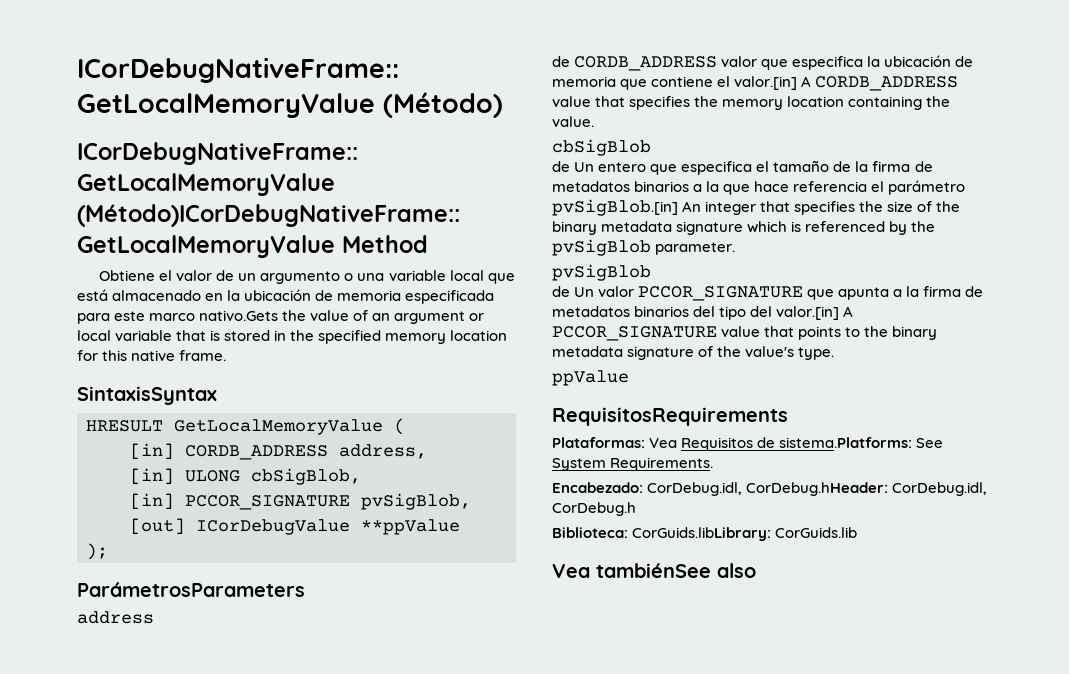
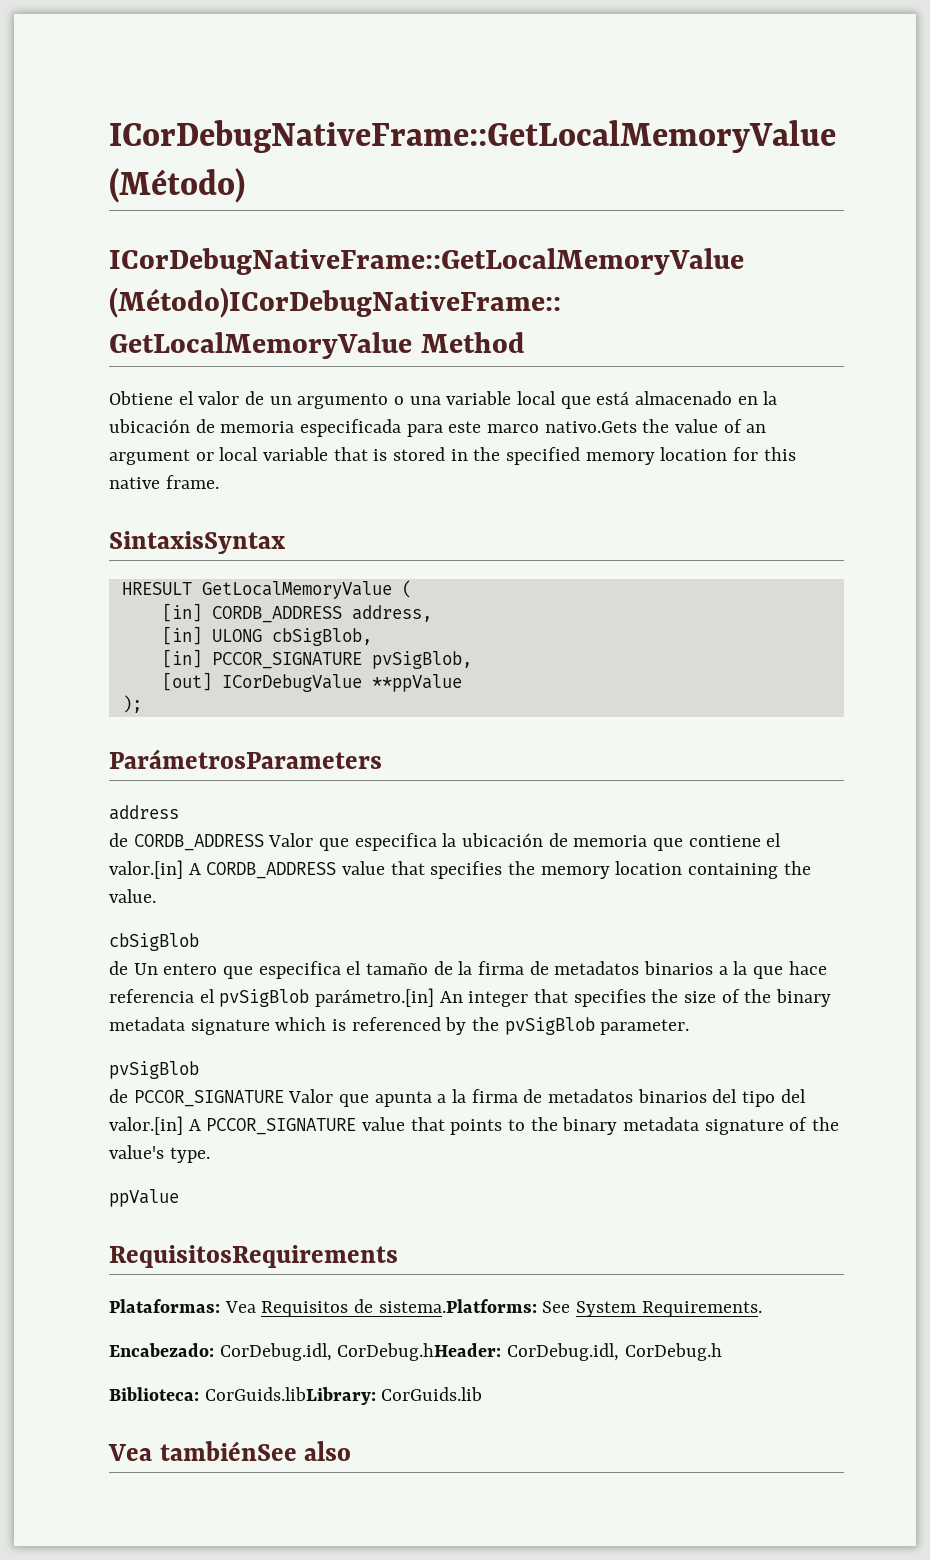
[721,56,758,67] valor -> [268,833,314,847] Valor
[888,180,966,195] [552,199,678,216] parámetro pvSigBlob.[in] -> [219,988,435,1007] pvSigBlob parámetro.[in]
[574,286,804,301] Un valor PCCOR_SIGNATURE -> [133,1089,334,1107] PCCOR_SIGNATURE Valor

